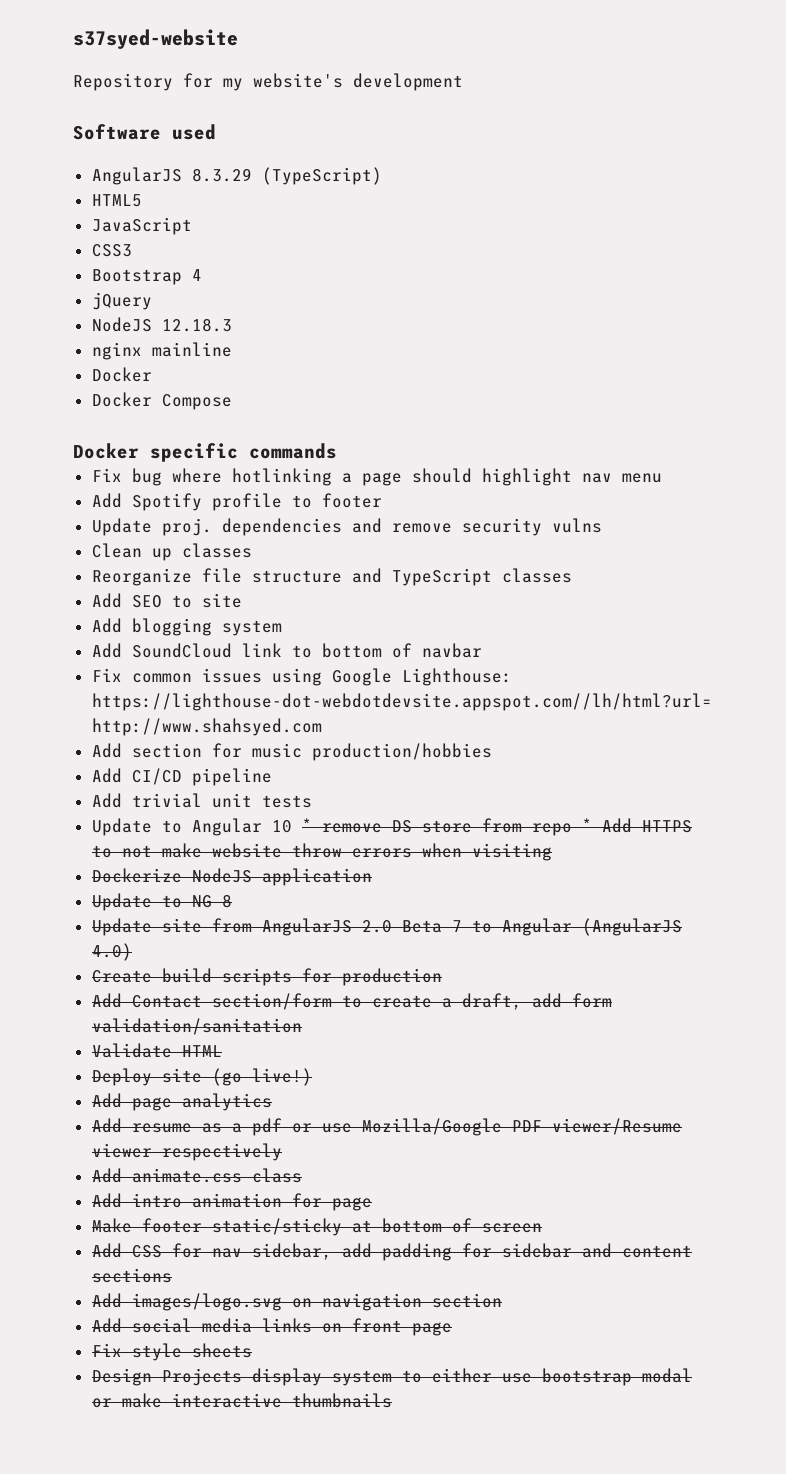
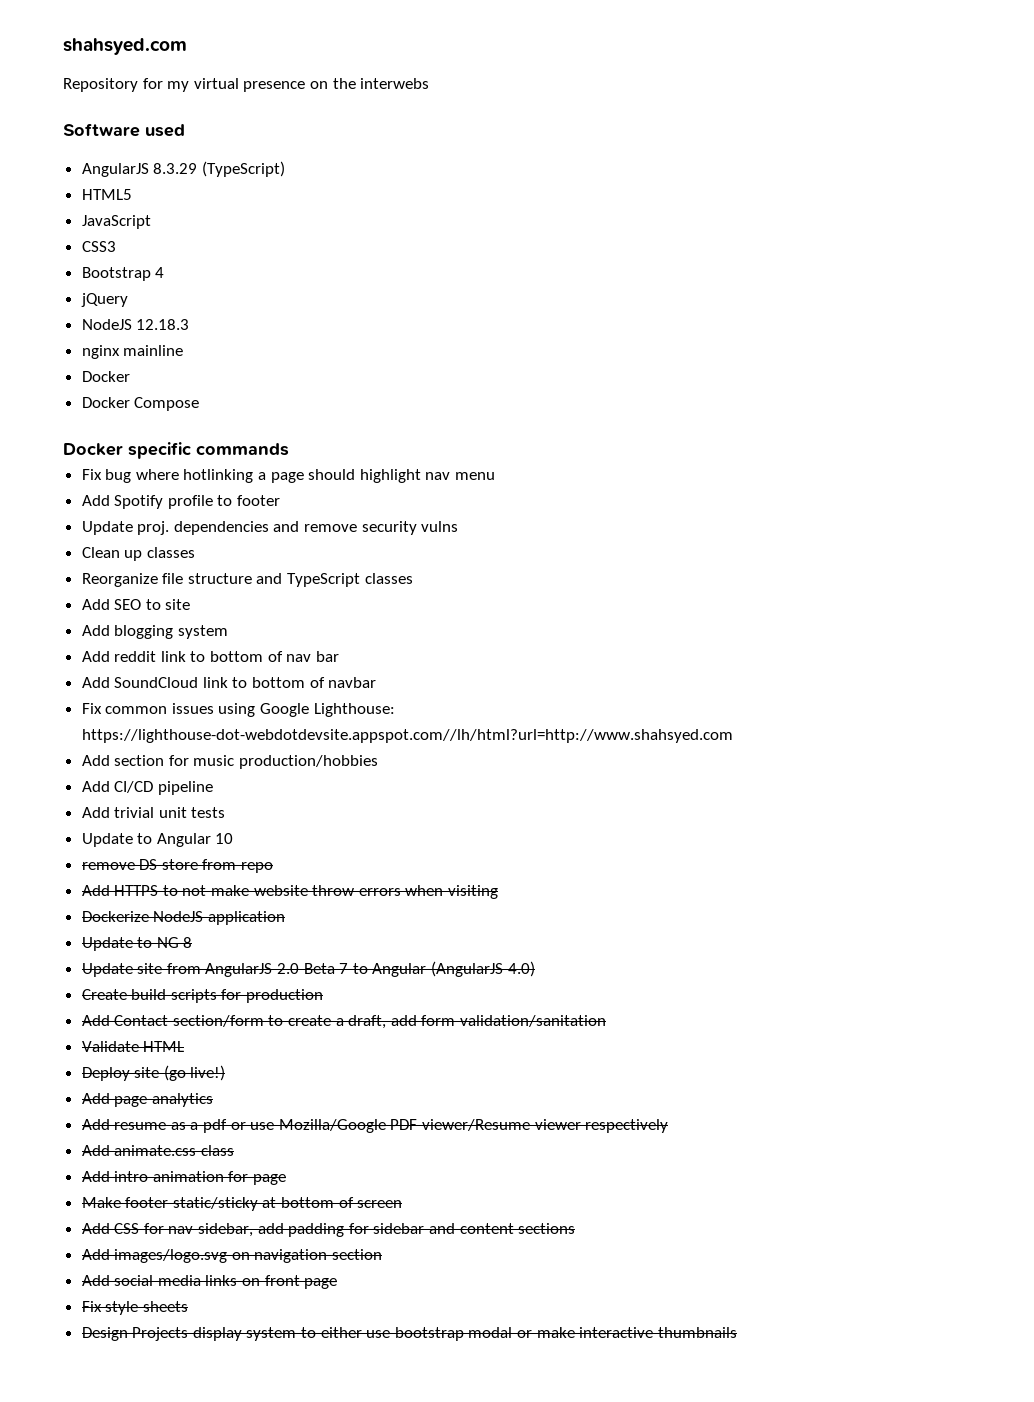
[73,29,238,49] s37syed-website -> [63,38,187,55] shahsyed.com
[253,73,463,91] website's development -> [193,78,430,92] virtual presence on the interwebs
(282, 628) none -> [81,651,339,662] // Add reddit link to bottom of nav bar
[301,818,312,832] * -> (234, 838) //
[581,818,592,832] * -> (274, 867) //

